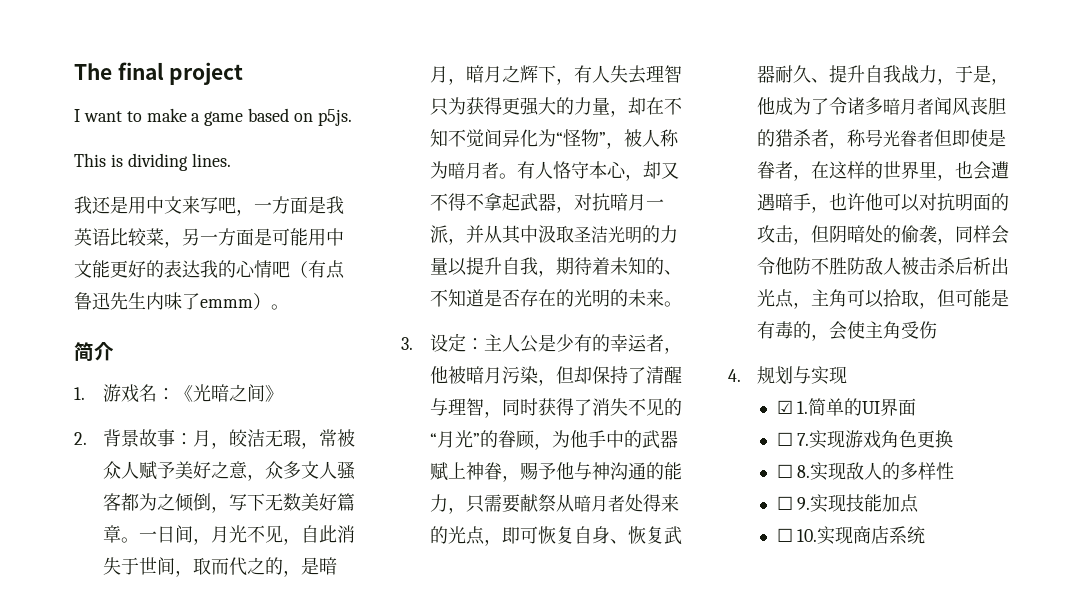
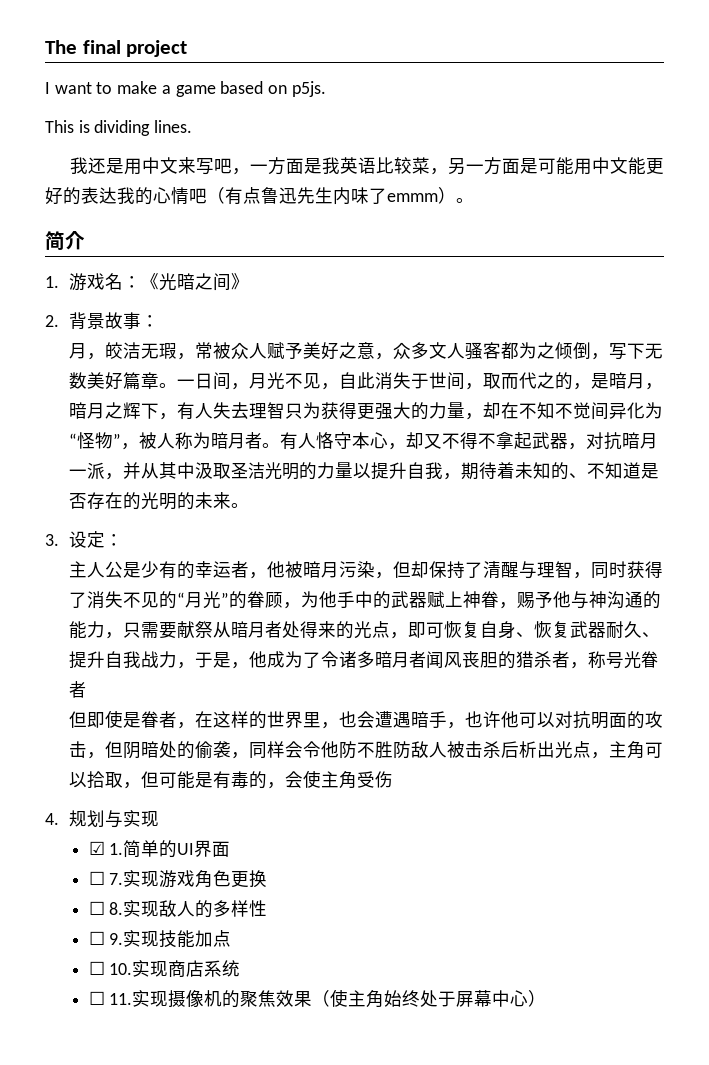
(193, 439) none -> (160, 321) //
(484, 344) none -> (124, 540) //
(934, 138) none -> (87, 689) //
(926, 535) none -> [88,989,547,1008] // ☐ 11.实现摄像机的聚焦效果（使主角始终处于屏幕中心）

